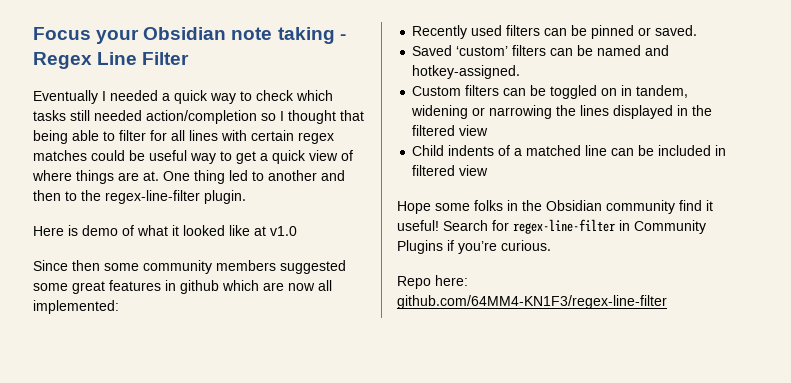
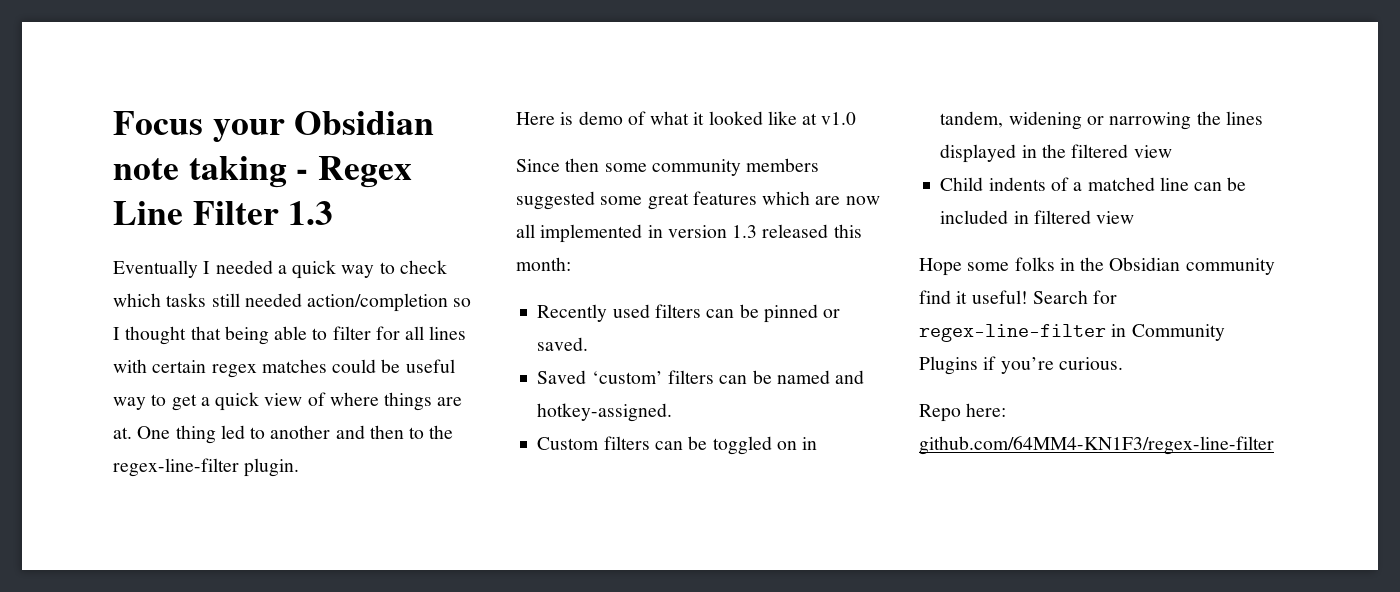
(190, 58) none -> [288,201,334,225] 1.3
[165,280,219,294] in github -> (757, 198) none
[33,300,119,314] implemented: -> [540,224,862,243] [516,257,571,271] implemented in version 1.3 released this month:

